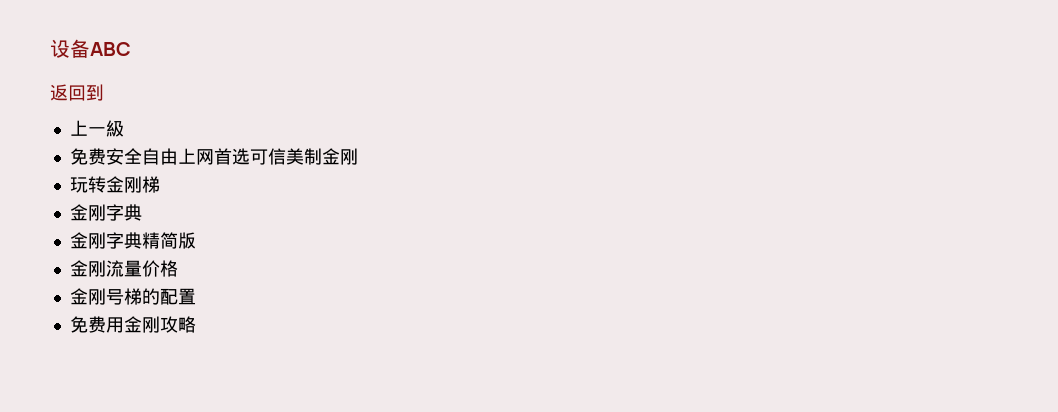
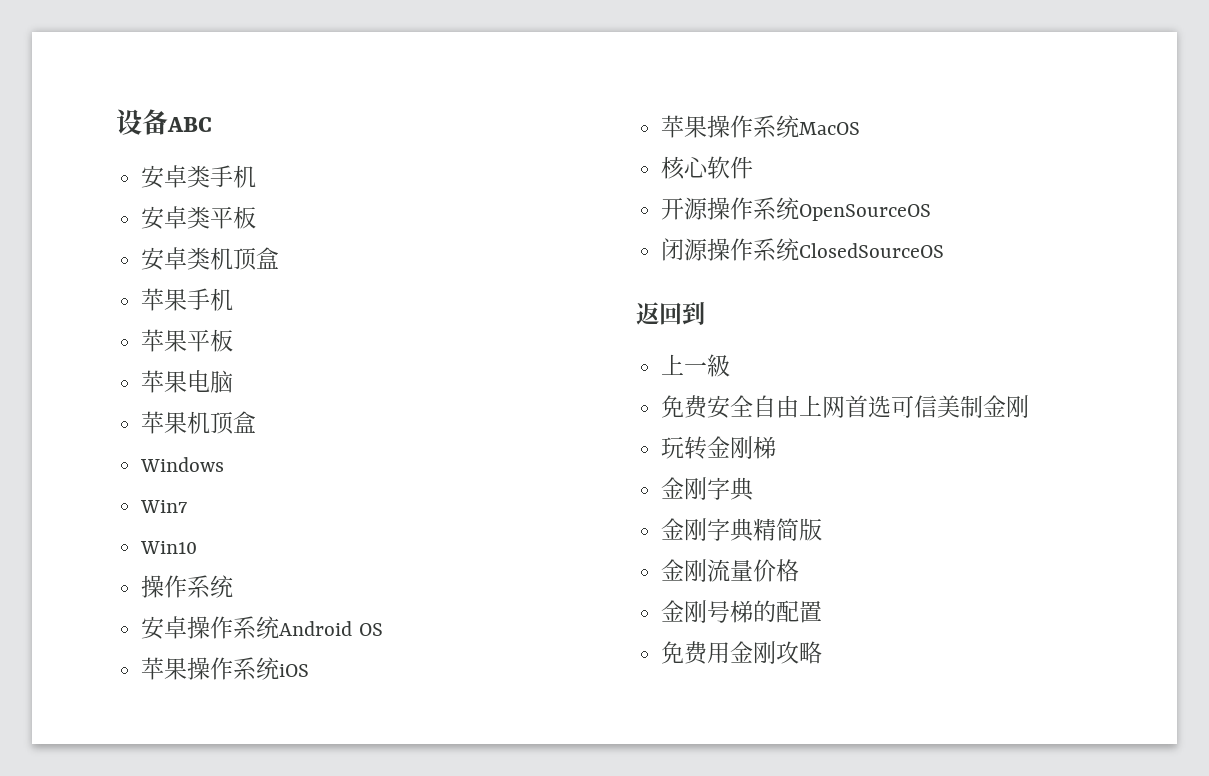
(131, 49) none -> [141,165,257,189] [141,206,257,230] [141,247,280,271] [141,288,234,311] [141,329,234,352] [141,370,234,393] [141,411,257,435] [140,457,225,472] [140,500,188,513] [140,541,198,554] [141,575,234,598] [141,616,383,640] [141,657,310,680] [661,115,861,138] [661,156,754,180] [661,197,932,221] [661,238,945,261] // 安卓类手机 // 安卓类平板 // 安卓类机顶盒 // 苹果手机 // 苹果平板 // 苹果电脑 // 苹果机顶盒 // Windows // Win7 // Win10 // 操作系统 // 安卓操作系统Android OS // 苹果操作系统iOS // 苹果操作系统MacOS // 核心软件 // 开源操作系统OpenSourceOS // 闭源操作系统ClosedSourceOS

